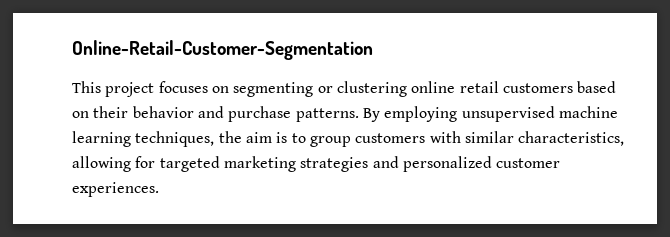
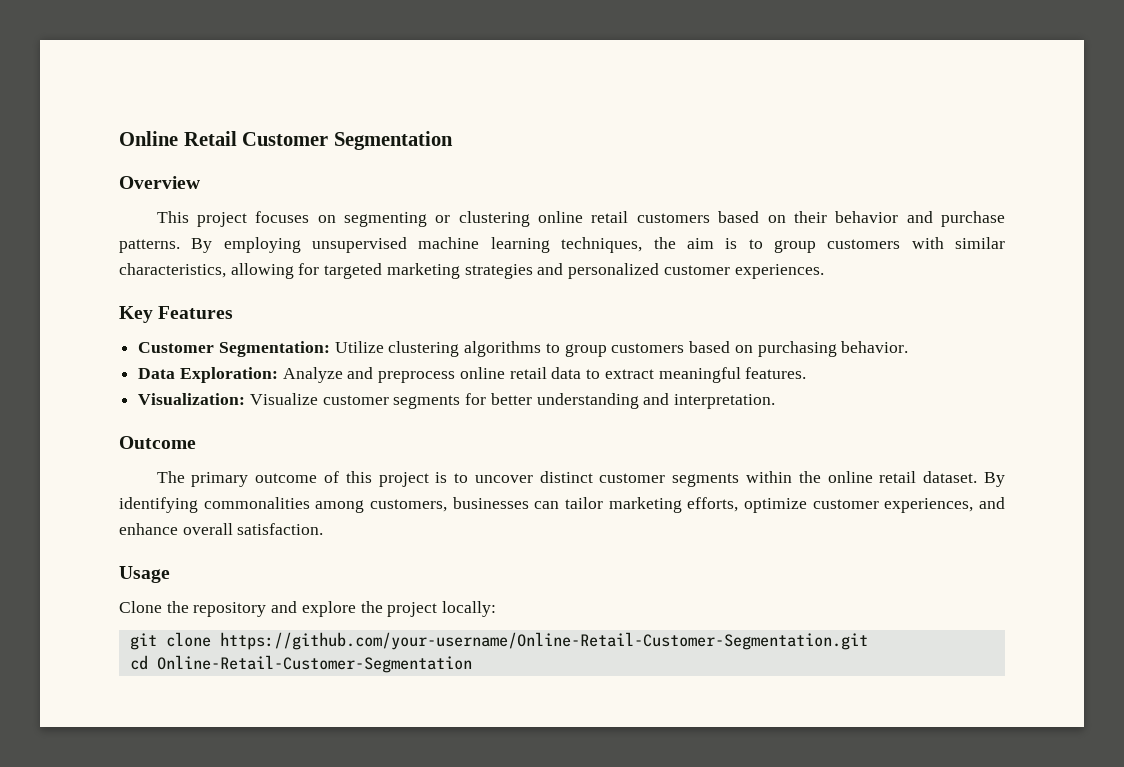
[72,40,373,60] Online-Retail-Customer-Segmentation -> [119,131,453,150] [119,176,200,189] Online Retail Customer Segmentation // Overview
(159, 189) none -> [119,306,234,323] [138,341,909,357] [138,367,807,383] [138,393,776,409] [119,436,196,449] [156,471,1006,487] [119,497,1005,513] [119,523,324,535] [119,566,170,583] [119,601,497,617] [129,632,868,650] [129,655,472,673] // Key Features // Customer Segmentation: Utilize clustering algorithms to group customers based on purchasing behavior. // Data Exploration: Analyze and preprocess online retail data to extract meaningful features. // Visualization: Visualize customer segments for better understanding and interpretation. // Outcome // The primary outcome of this project is to uncover distinct customer segments within the online retail dataset. By identifying commonalities among customers, businesses can tailor marketing efforts, optimize customer experiences, and enhance overall satisfaction. // Usage // Clone the repository and explore the project locally: // git clone https://github.com/your-username/Online-Retail-Customer-Segmentation.git // cd Online-Retail-Customer-Segmentation

